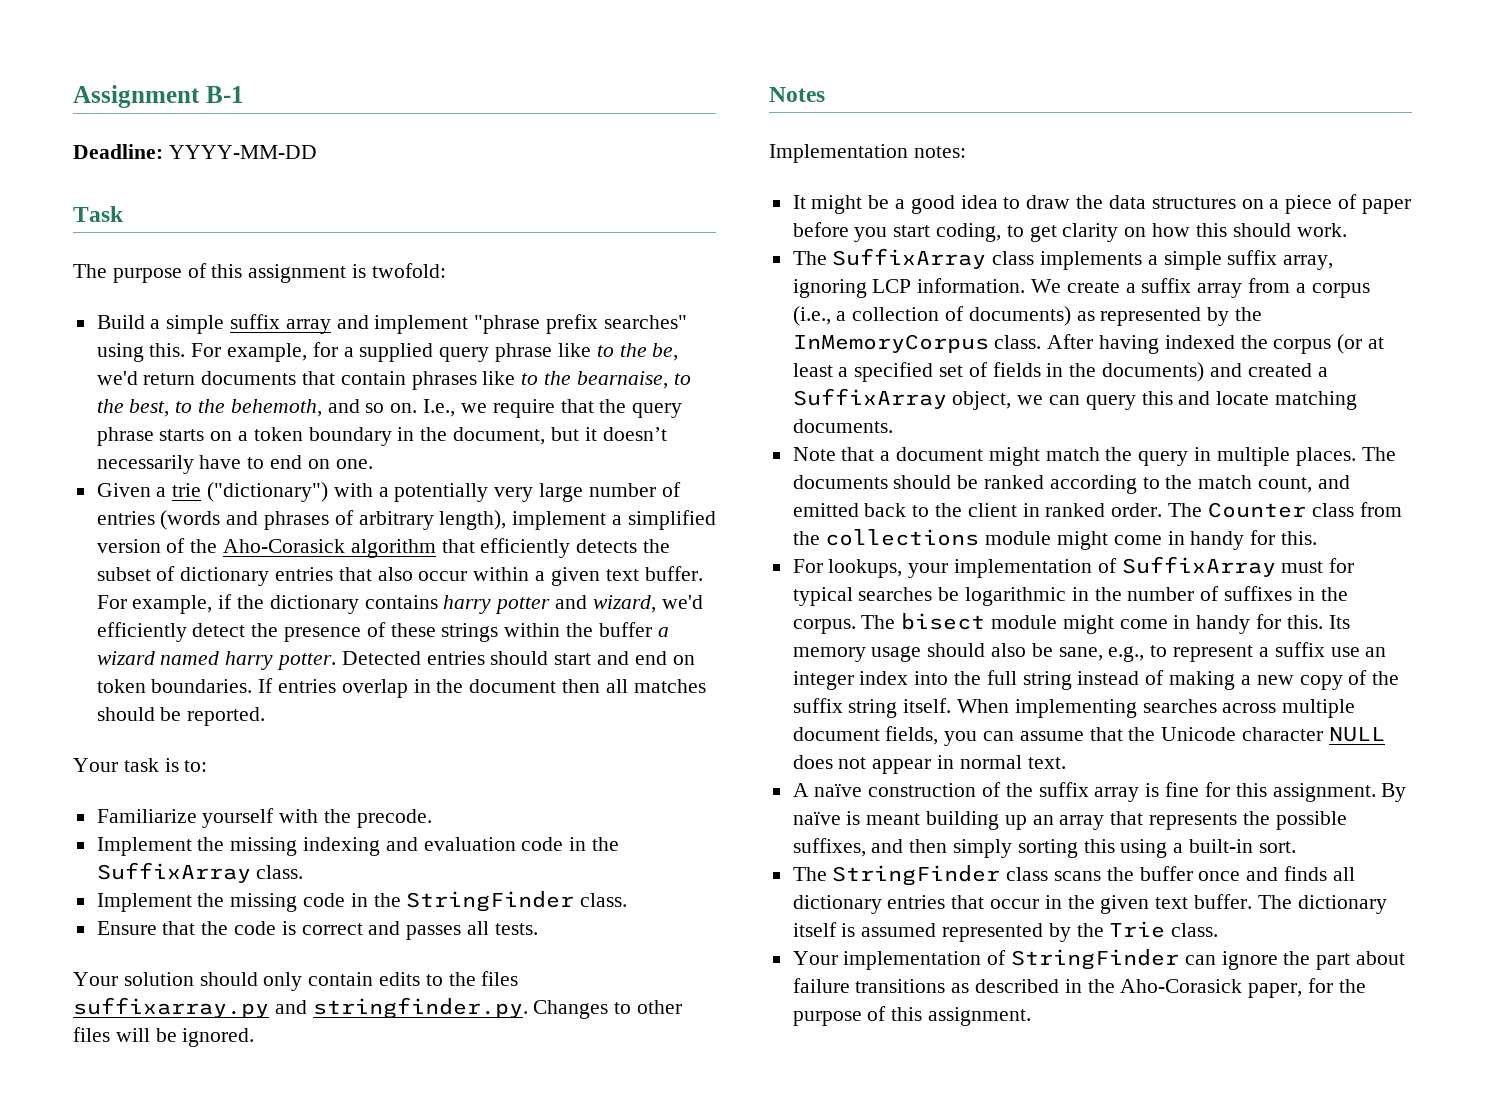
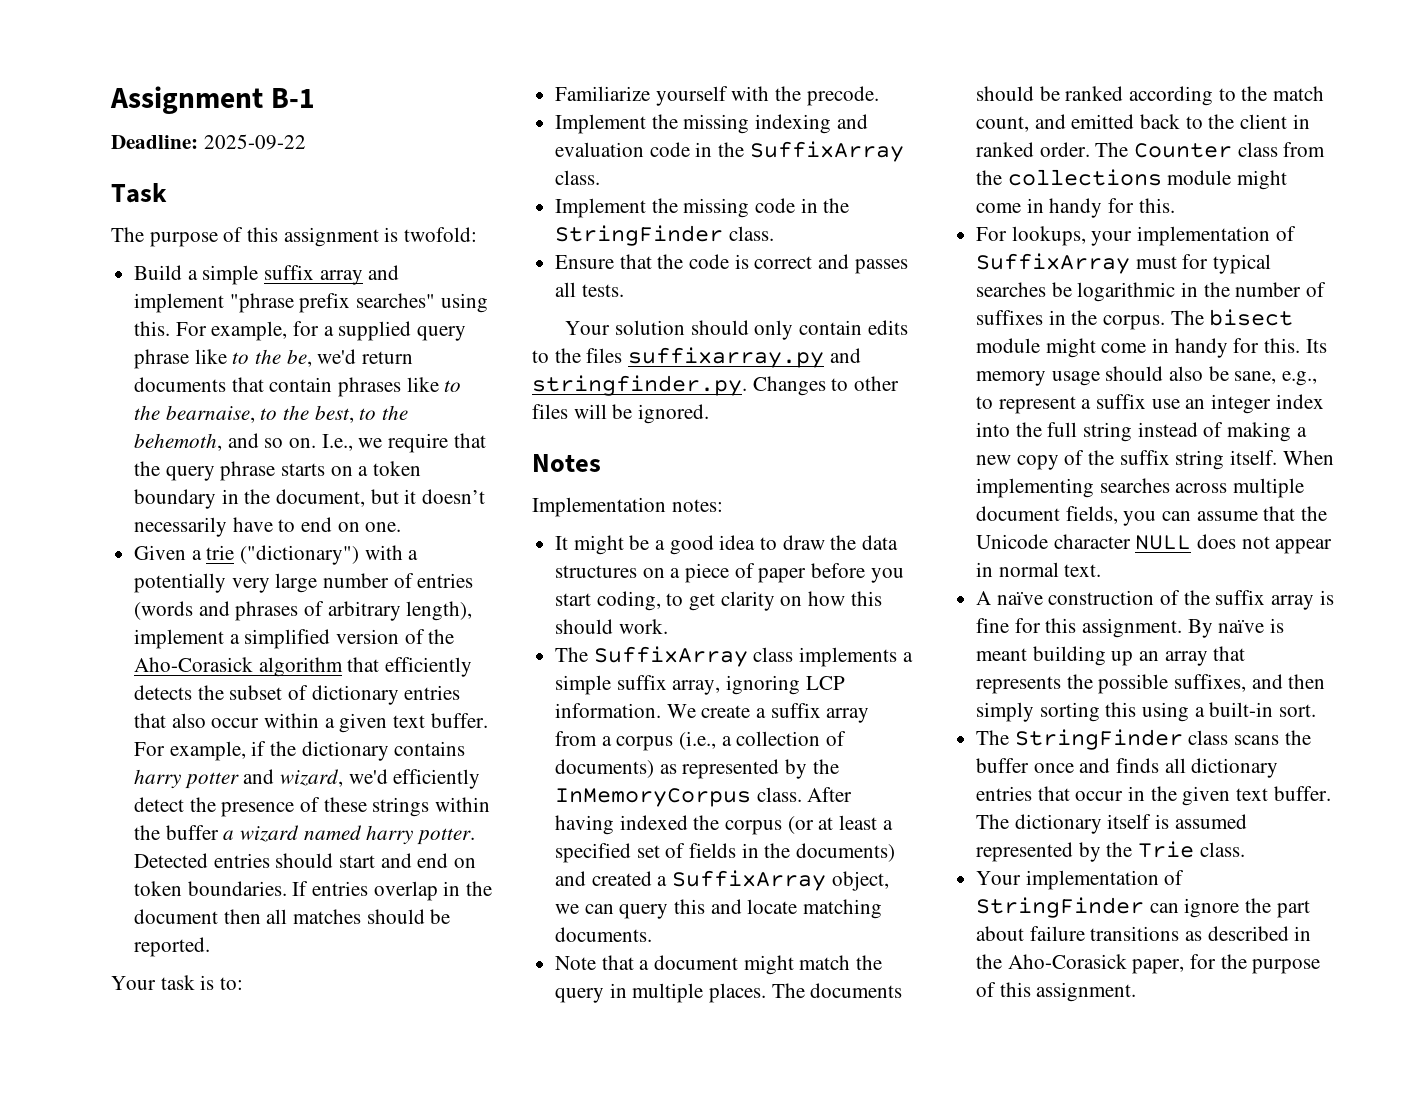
[168,145,317,159] YYYY-MM-DD -> [203,134,306,150] 2025-09-22

